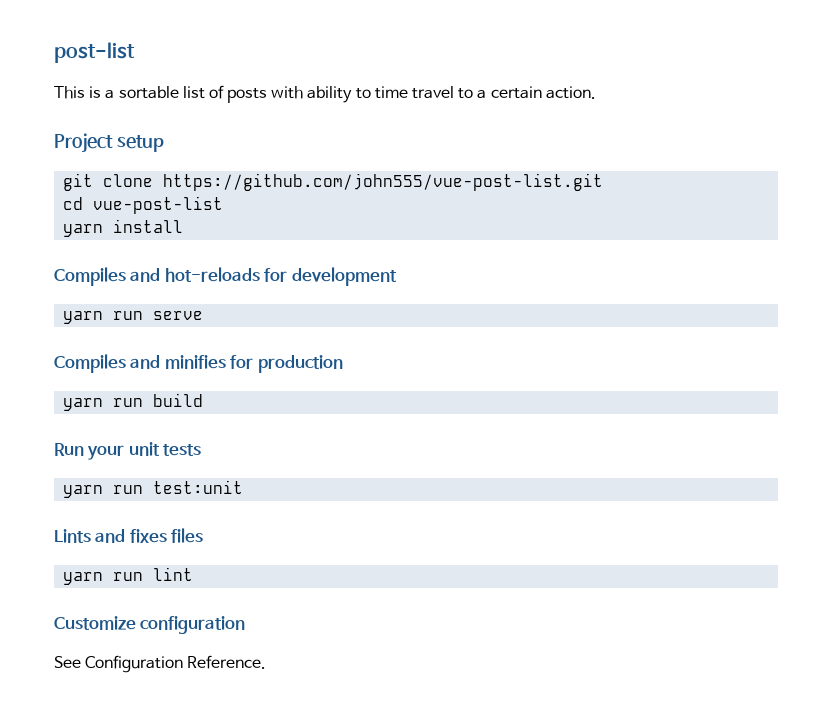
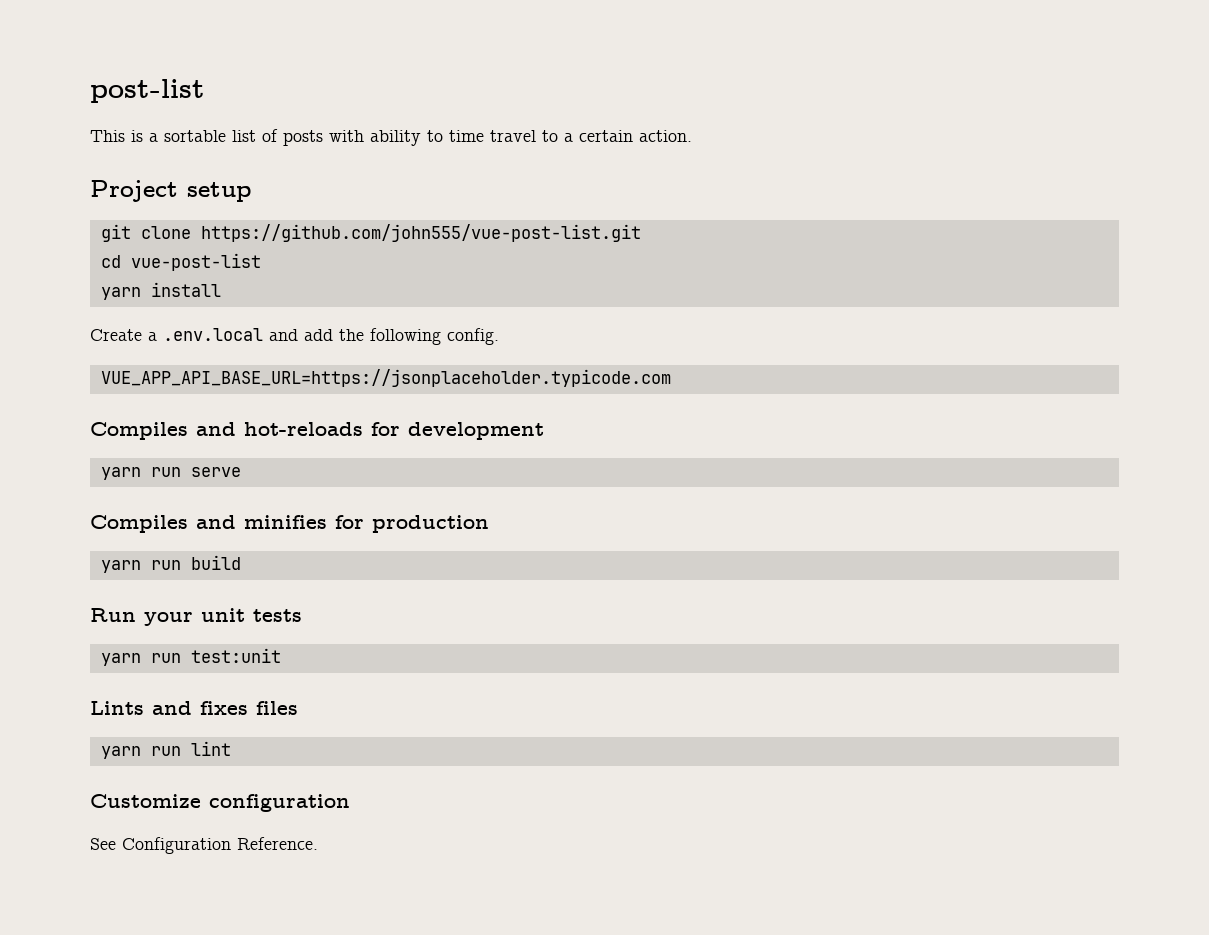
(184, 226) none -> [90,328,499,345] [100,369,671,387] // Create a .env.local and add the following config. // VUE_APP_API_BASE_URL=https://jsonplaceholder.typicode.com

